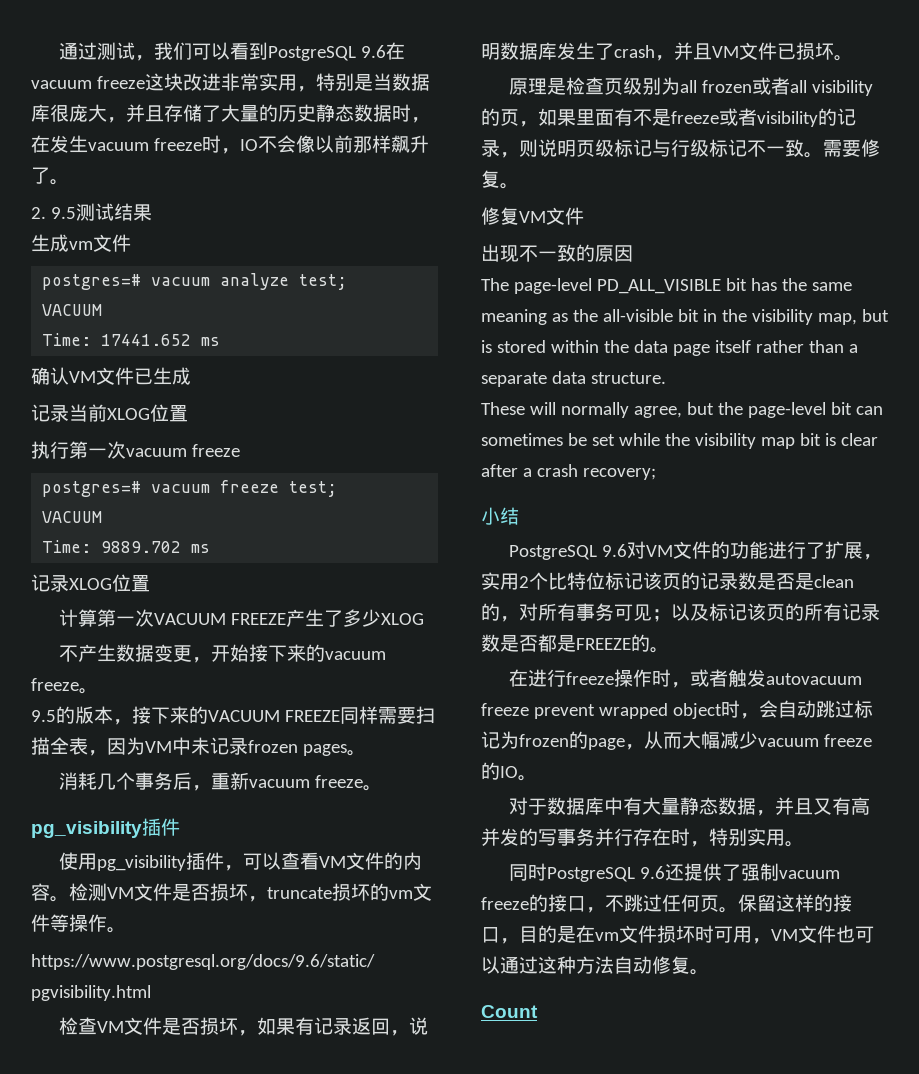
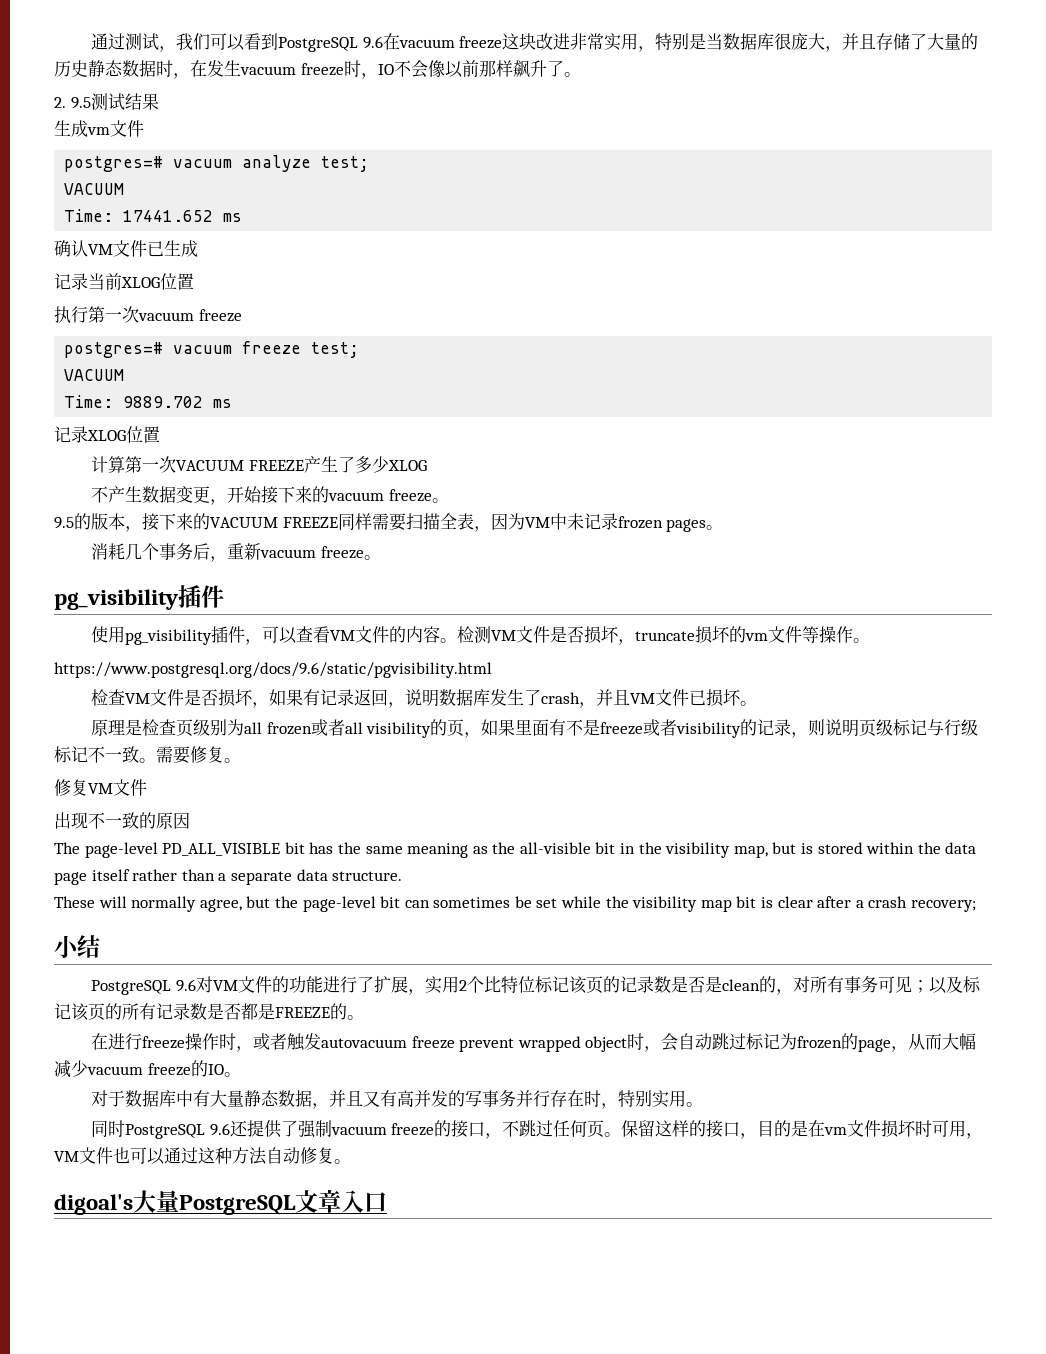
[481,1005,538,1018] Count -> [54,1189,387,1215] digoal's大量PostgreSQL文章入口

